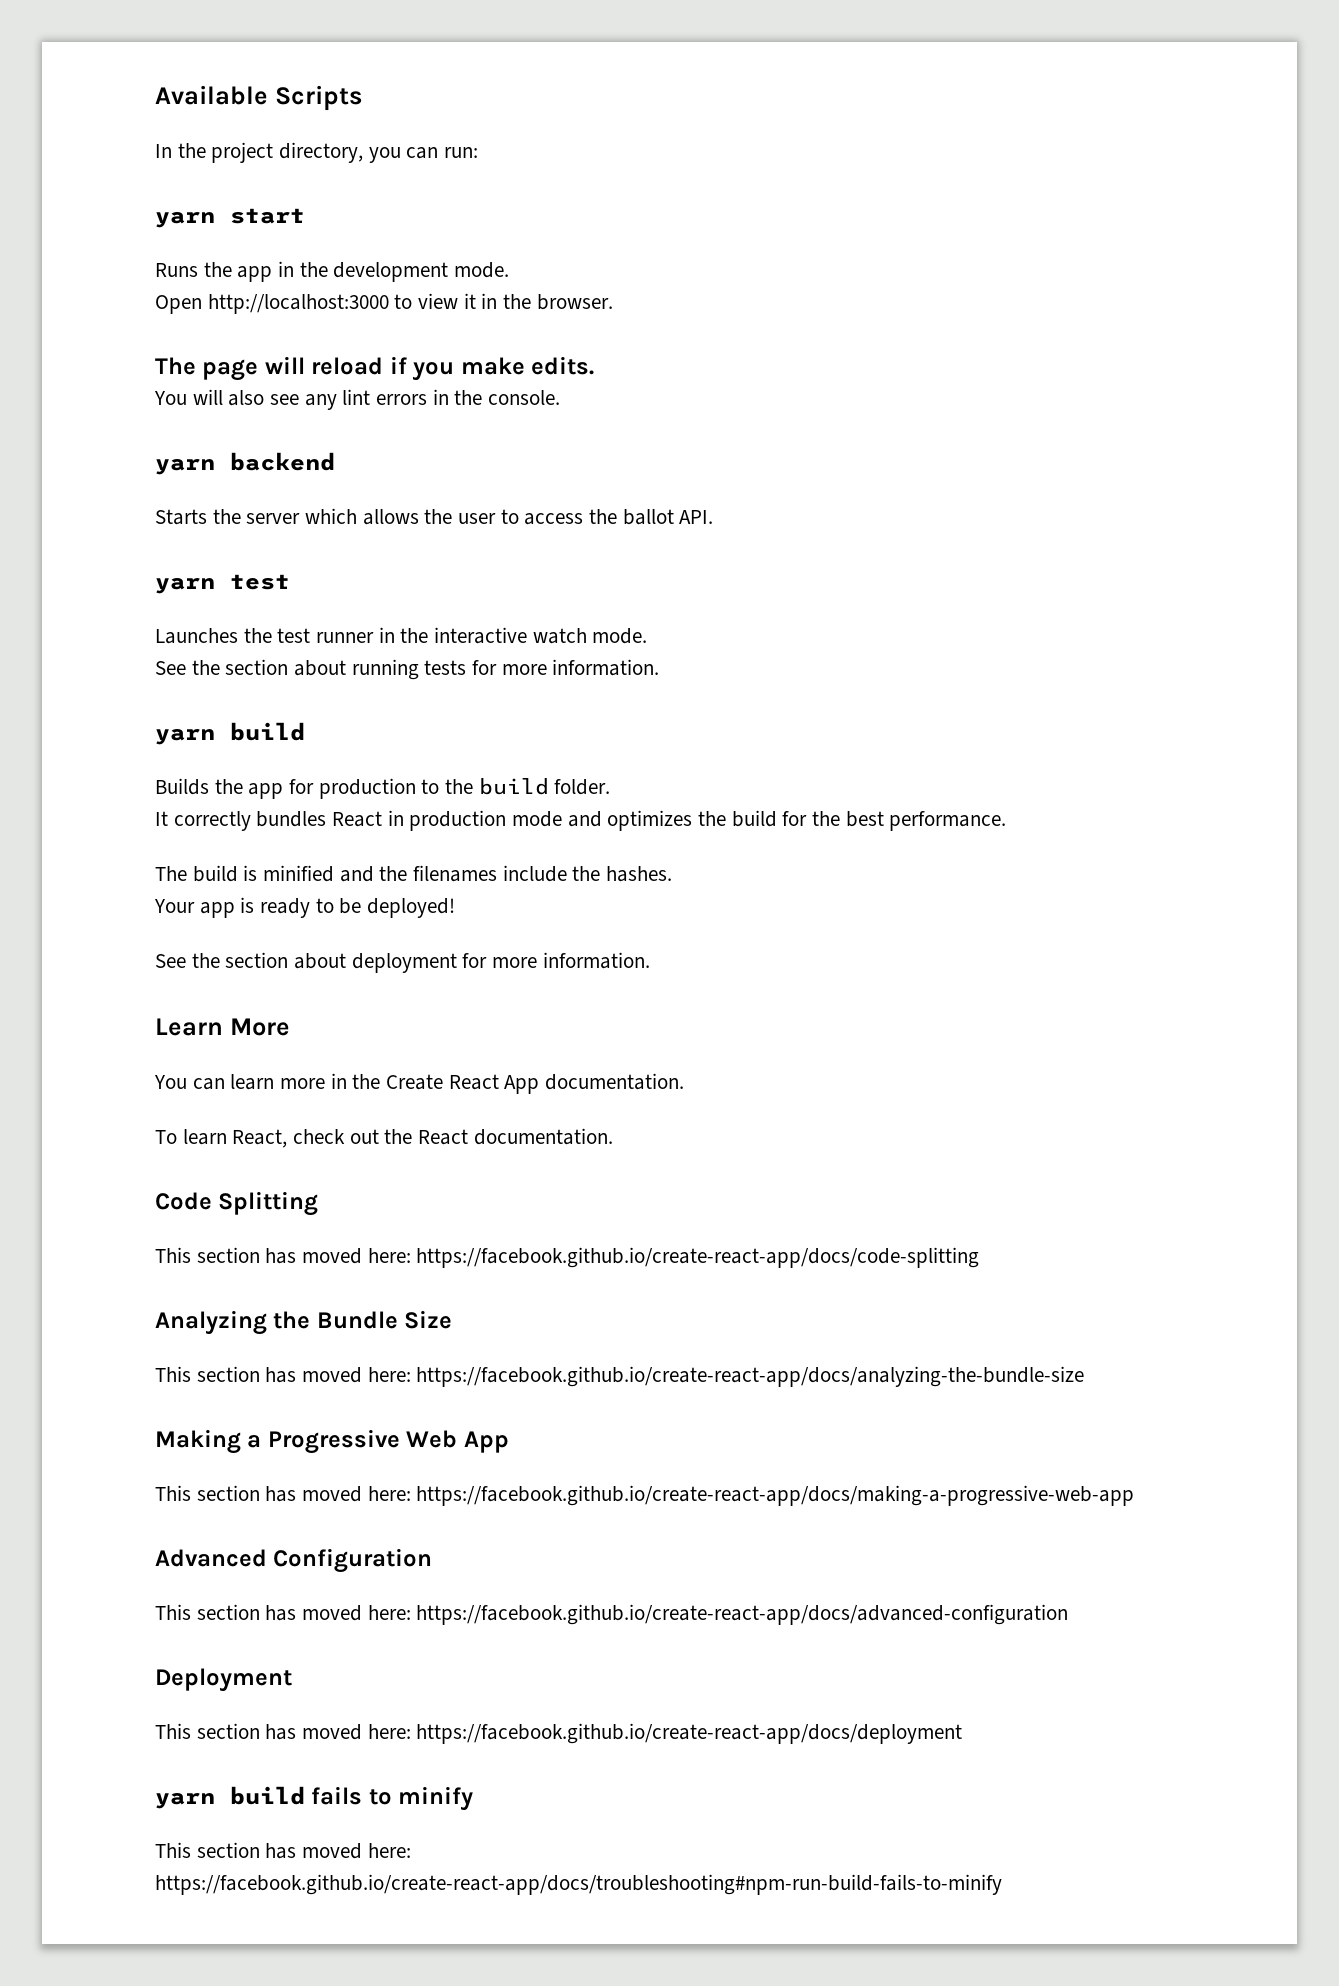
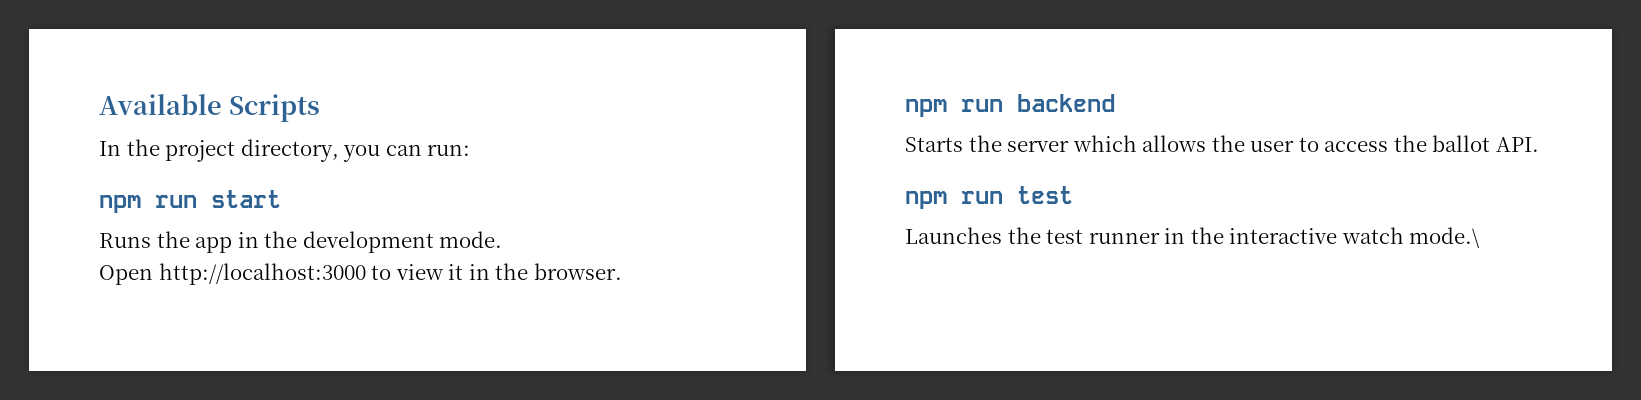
[155,211,215,228] yarn -> [99,195,197,213] npm run
[155,356,595,381] [154,389,561,410] [155,458,215,475] The page will reload if you make edits. // You will also see any lint errors in the console. // yarn -> [905,99,1003,117] npm run
[155,577,215,594] yarn -> [905,191,1003,209] npm run
[592,628,648,644] [155,659,660,680] [155,722,305,745] [155,778,611,799] [155,810,1007,831] [155,865,673,882] [154,897,456,918] [155,952,650,973] [155,1018,290,1036] [154,1073,685,1094] [155,1128,613,1148] [155,1191,319,1216] [155,1247,980,1268] [155,1310,453,1335] [155,1366,1085,1387] [155,1429,509,1454] [155,1485,1135,1506] [155,1548,433,1573] [155,1604,1069,1625] [155,1668,292,1692] [155,1723,963,1744] [155,1786,474,1811] [155,1842,411,1859] [155,1874,1002,1895] mode. // See the section about running tests for more information. // yarn build // Builds the app for production to the build folder. // It correctly bundles React in production mode and optimizes the build for the best performance. // The build is minified and the filenames include the hashes. // Your app is ready to be deployed! // See the section about deployment for more information. // Learn More // You can learn more in the Create React App documentation. // To learn React, check out the React documentation. // Code Splitting // This section has moved here: https://facebook.github.io/create-react-app/docs/code-splitting // Analyzing the Bundle Size // This section has moved here: https://facebook.github.io/create-react-app/docs/analyzing-the-bundle-size // Making a Progressive Web App // This section has moved here: https://facebook.github.io/create-react-app/docs/making-a-progressive-web-app // Advanced Configuration // This section has moved here: https://facebook.github.io/create-react-app/docs/advanced-configuration // Deployment // This section has moved here: https://facebook.github.io/create-react-app/docs/deployment // yarn build fails to minify // This section has moved here: https://facebook.github.io/create-react-app/docs/troubleshooting#npm-run-build-fails-to-minify -> [1409,227,1481,248] mode.\

